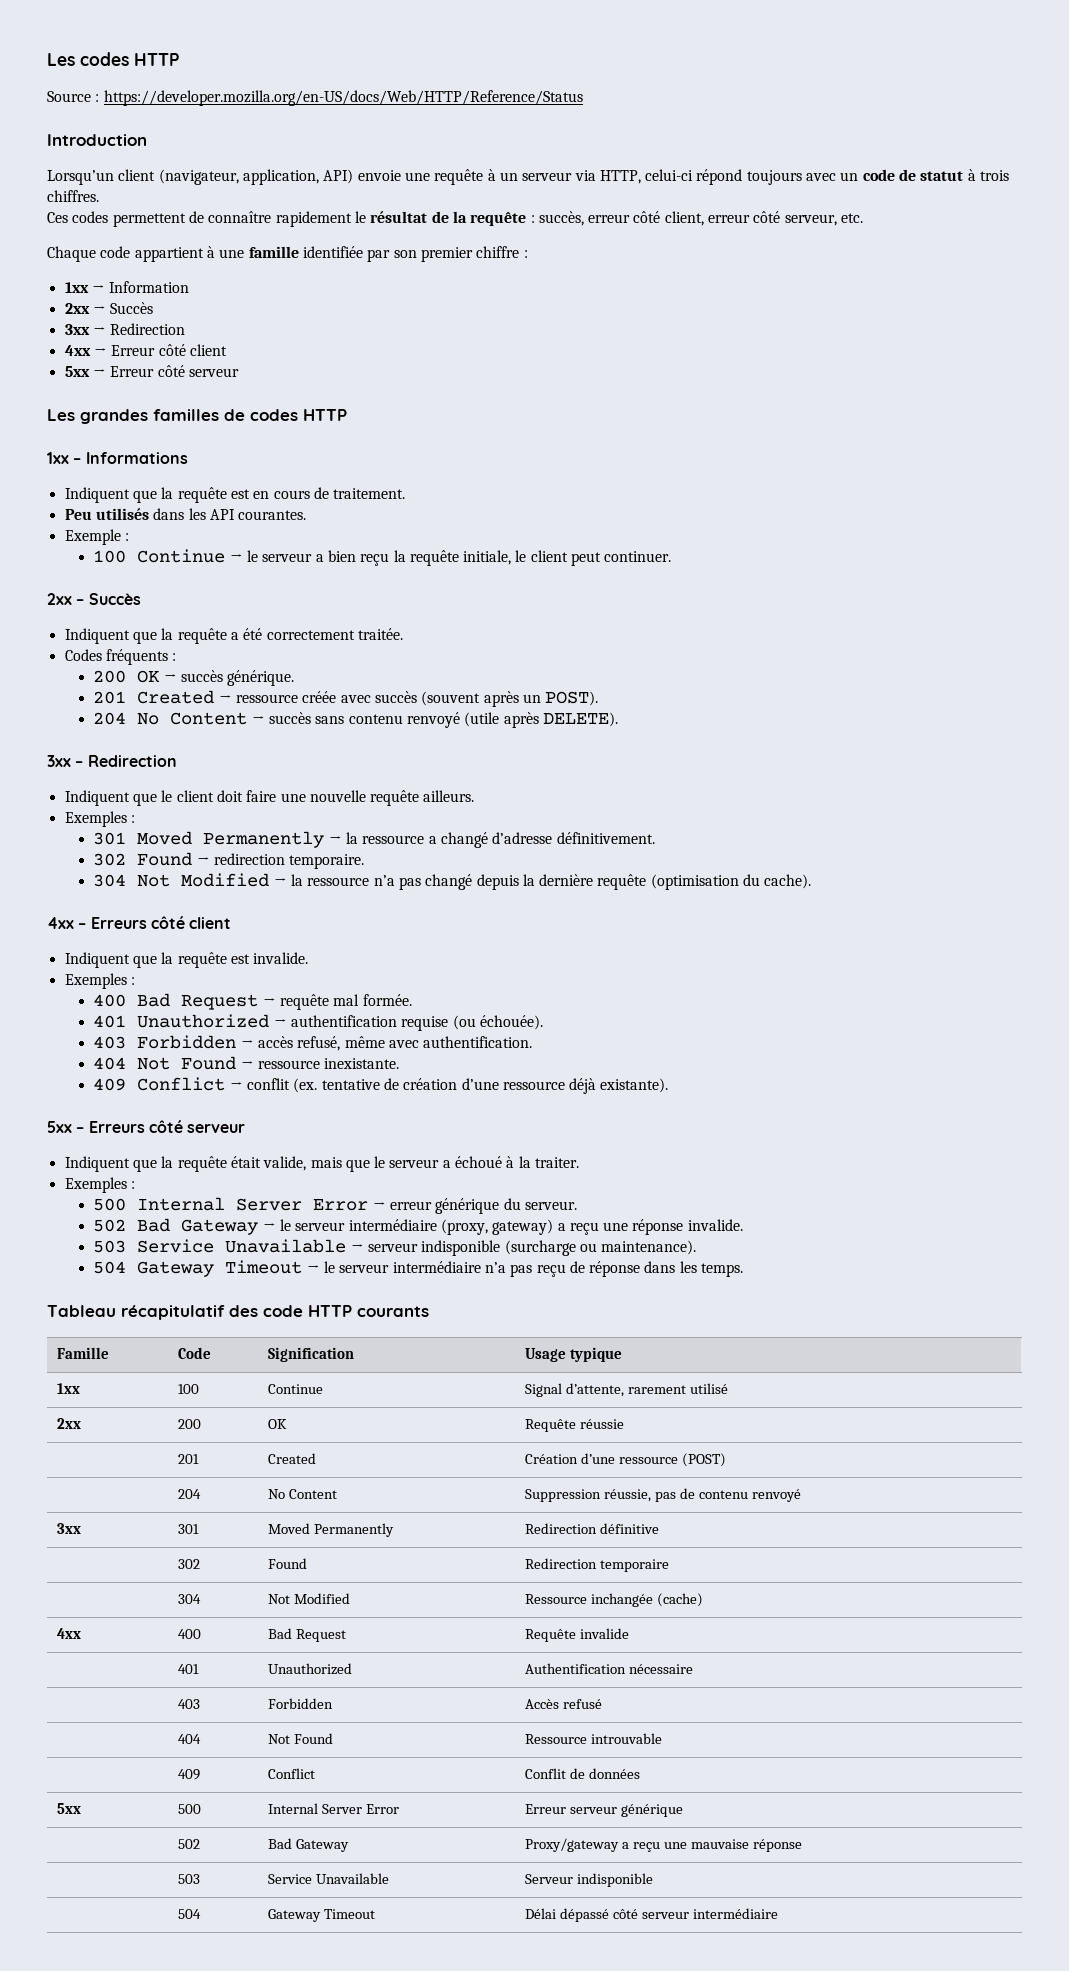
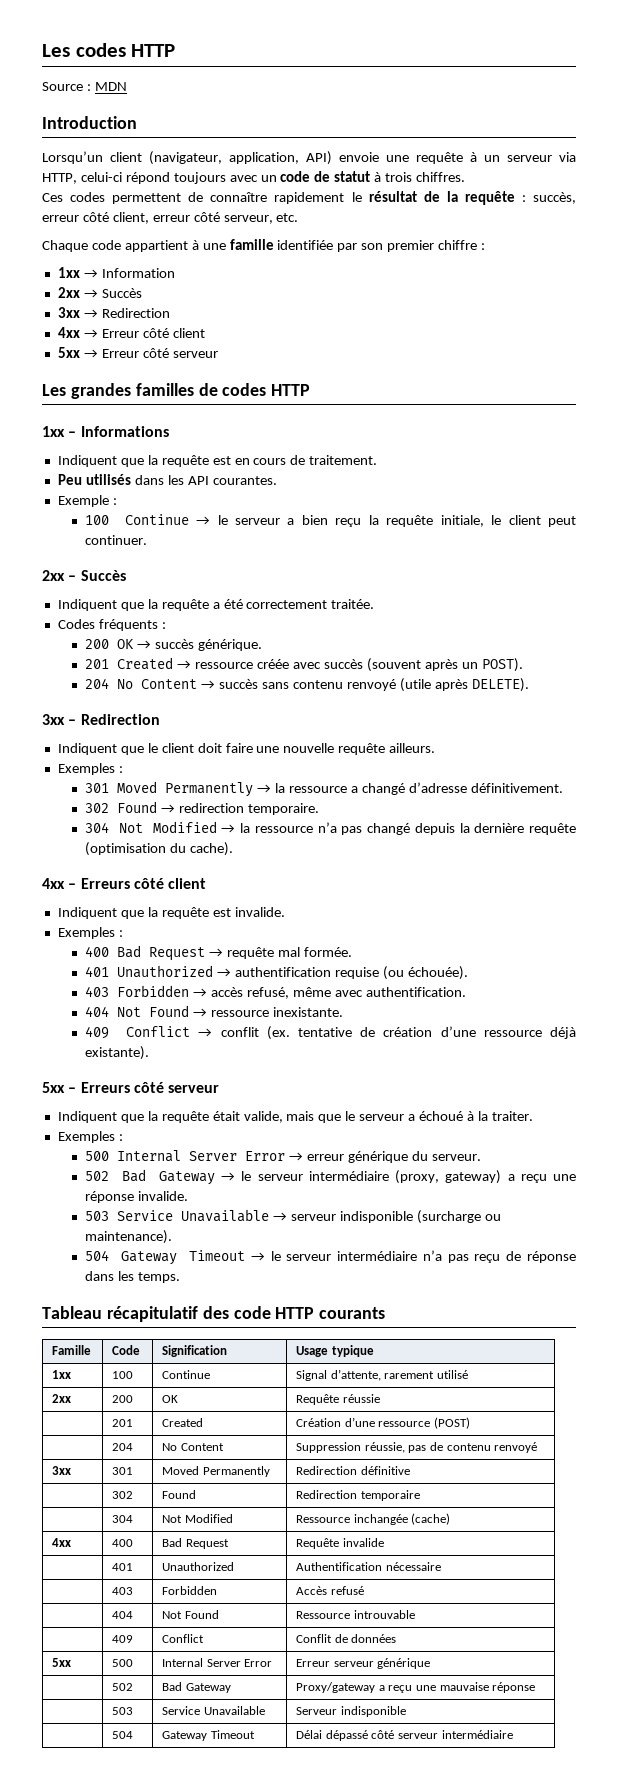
[103,90,583,106] https://developer.mozilla.org/en-US/docs/Web/HTTP/Reference/Status -> [94,82,127,91] MDN

